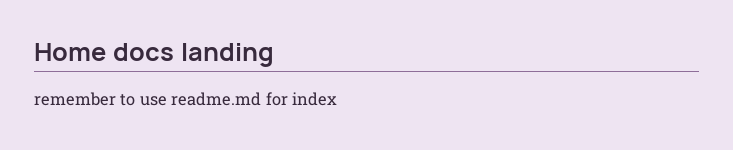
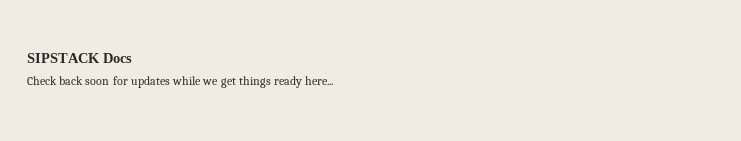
[34,43,274,67] [34,92,338,106] Home docs landing // remember to use readme.md for index -> [27,53,132,63] [27,76,334,88] SIPSTACK Docs // Check back soon for updates while we get things ready here...

